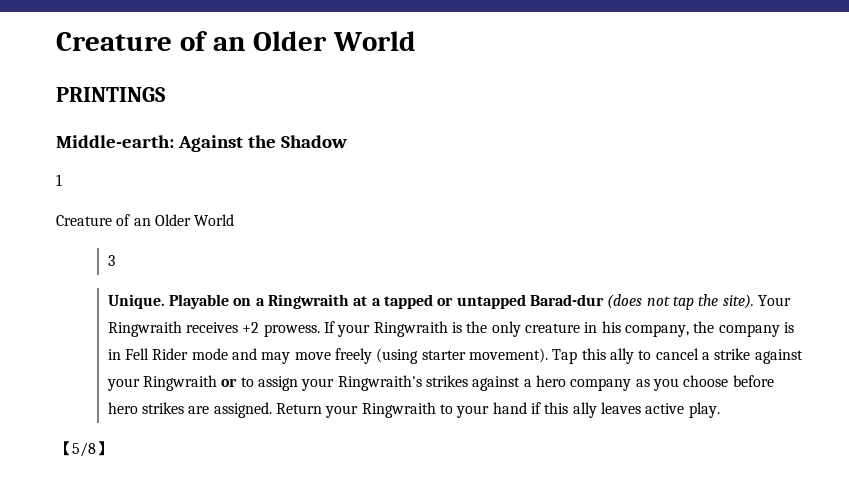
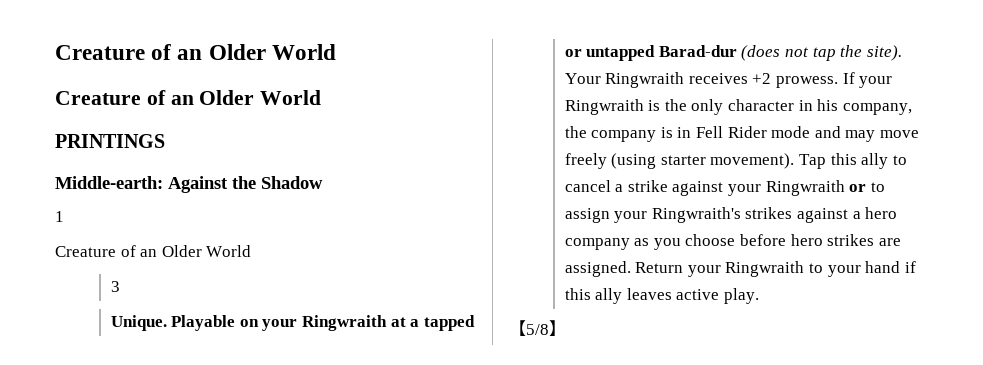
[56,31,417,51] Creature of an Older World -> [55,44,336,60] [55,90,322,105] Creature of an Older World // Creature of an Older World
[255,298,265,306] a -> [262,319,298,331] your
[525,323,581,333] creature -> [728,99,795,111] character

